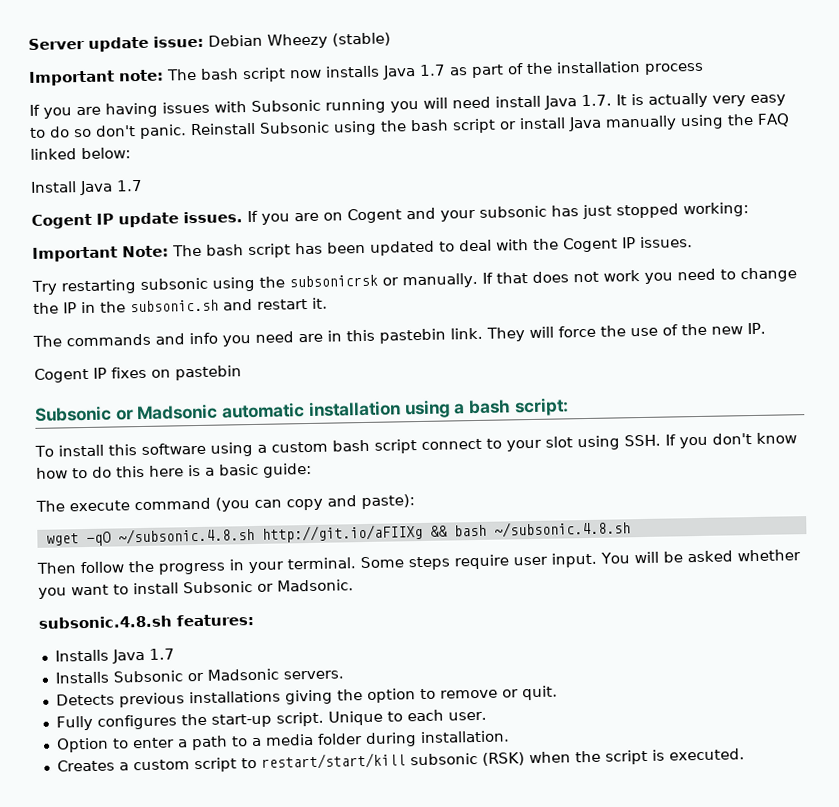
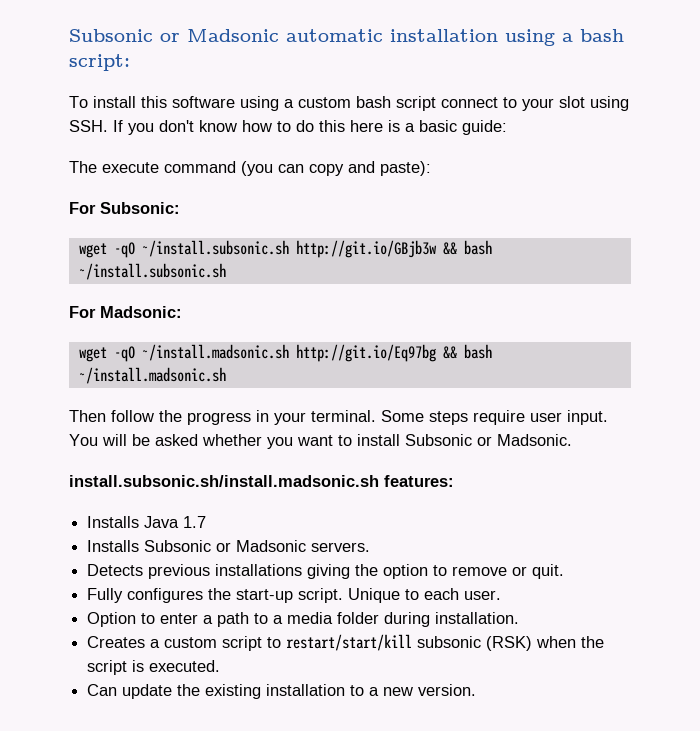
[28,32,391,52] [28,60,704,86] [29,92,786,119] [29,113,790,139] [30,147,131,160] [30,179,143,196] [31,202,749,229] [32,236,693,262] [31,267,797,295] [33,297,328,314] [32,322,766,347] [34,365,242,383] Server update issue: Debian Wheezy (stable) // Important note: The bash script now installs Java 1.7 as part of the installation process // If you are having issues with Subsonic running you will need install Java 1.7. It is actually very easy to do so don't panic. Reinstall Subsonic using the bash script or install Java manually using the FAQ linked below: // Install Java 1.7 // Cogent IP update issues. If you are on Cogent and your subsonic has just stopped working: // Important Note: The bash script has been updated to deal with the Cogent IP issues. // Try restarting subsonic using the subsonicrsk or manually. If that does not work you need to change the IP in the subsonic.sh and restart it. // The commands and info you need are in this pastebin link. They will force the use of the new IP. // Cogent IP fixes on pastebin // -> (69, 35) none
[45,520,631,547] // wget -qO ~/subsonic.4.8.sh http://git.io/aFIIXg && bash ~/subsonic.4.8.sh -> [69,202,180,214] [78,240,492,258] [78,263,226,280] [69,306,182,318] [78,344,492,362] [78,367,226,384] // For Subsonic: // wget -qO ~/install.subsonic.sh http://git.io/GBjb3w && bash ~/install.subsonic.sh // For Madsonic: // wget -qO ~/install.madsonic.sh http://git.io/Eq97bg && bash ~/install.madsonic.sh
[38,615,172,629] subsonic.4.8.sh -> [69,475,379,487] install.subsonic.sh/install.madsonic.sh
(745, 754) none -> [87,684,477,699] // Can update the existing installation to a new version.

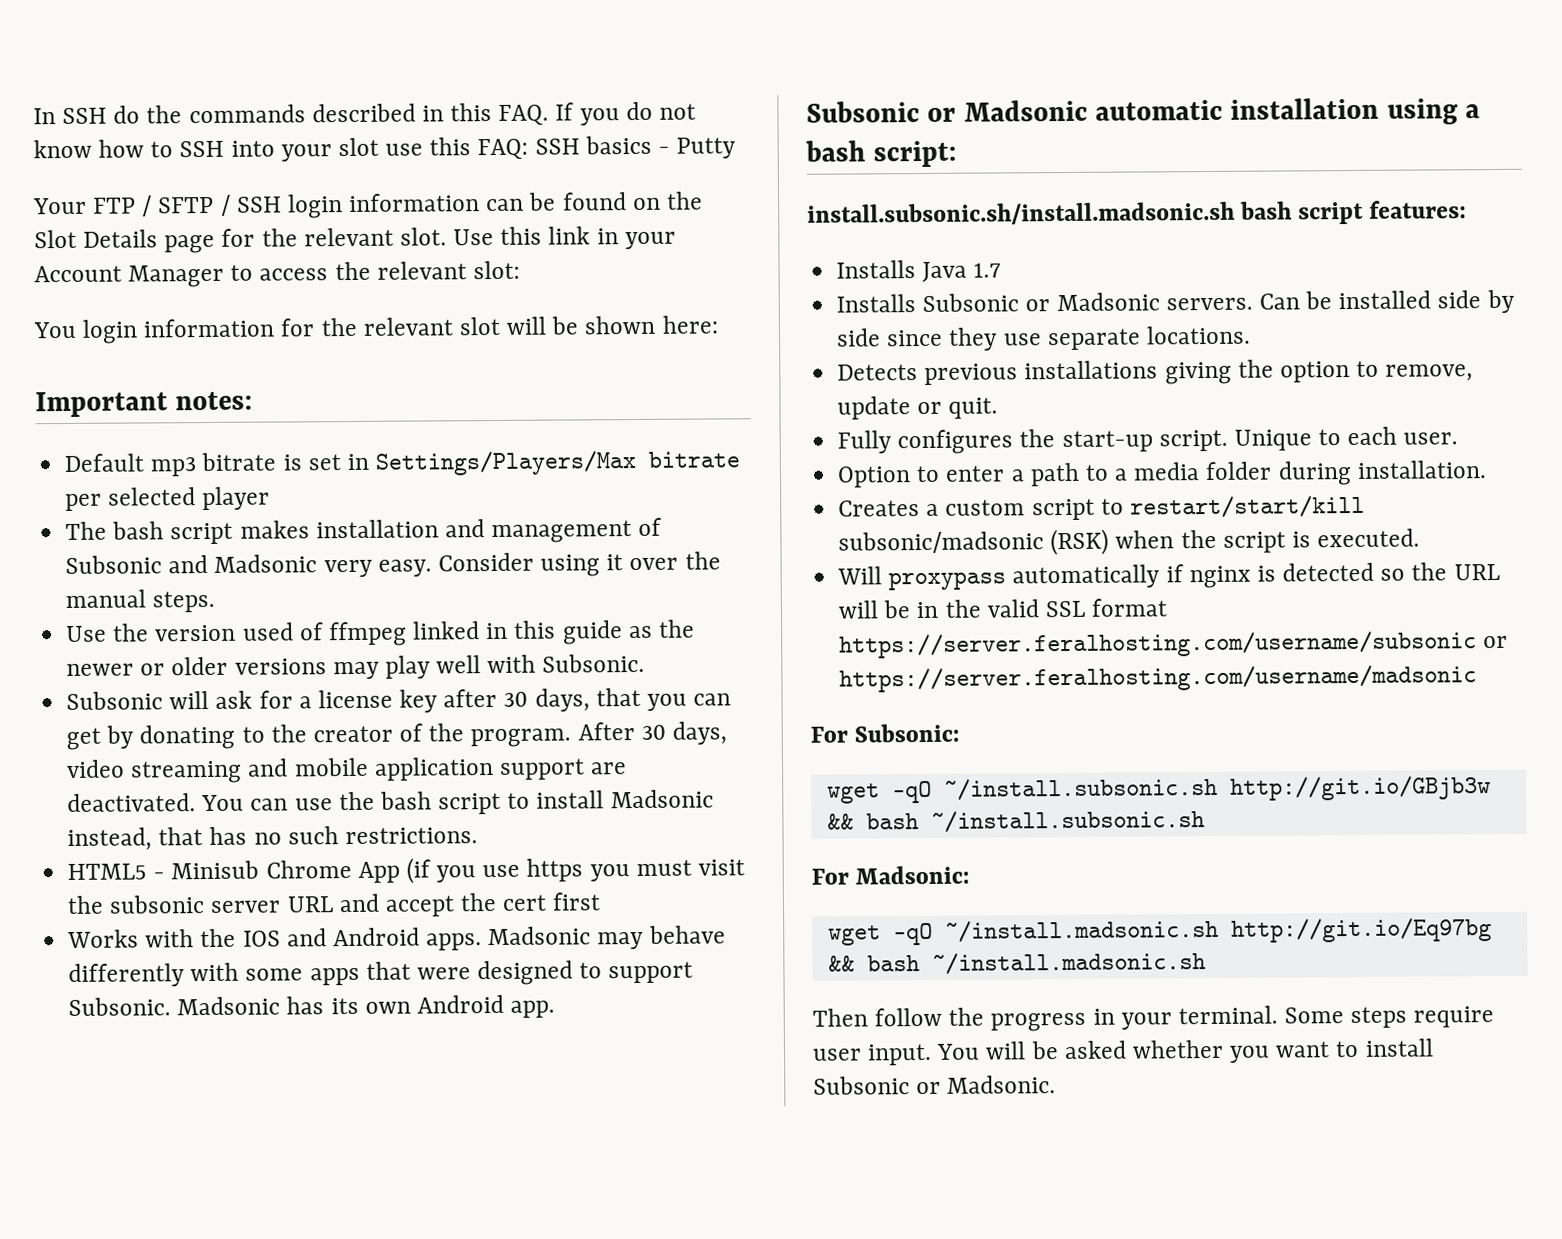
(69, 35) none -> [33,101,696,126] [33,135,737,162] [33,191,703,219] [34,226,676,254] [34,260,520,288] [33,315,719,344] [35,391,254,418] [64,450,741,477] [65,486,271,511] [65,517,663,545] [65,551,721,578] [65,589,216,613] [66,619,695,647] [66,653,646,680] [66,687,732,713] [66,721,727,750] [66,757,628,784] [67,789,714,815] [67,826,478,851] [67,857,745,884] [67,892,602,917] [67,925,726,951] [68,960,694,987] [68,994,556,1018] In SSH do the commands described in this FAQ. If you do not know how to SSH into your slot use this FAQ: SSH basics - Putty // Your FTP / SFTP / SSH login information can be found on the Slot Details page for the relevant slot. Use this link in your Account Manager to access the relevant slot: // You login information for the relevant slot will be shown here: // Important notes: // Default mp3 bitrate is set in Settings/Players/Max bitrate per selected player // The bash script makes installation and management of Subsonic and Madsonic very easy. Consider using it over the manual steps. // Use the version used of ffmpeg linked in this guide as the newer or older versions may play well with Subsonic. // Subsonic will ask for a license key after 30 days, that you can get by donating to the creator of the program. After 30 days, video streaming and mobile application support are deactivated. You can use the bash script to install Madsonic instead, that has no such restrictions. // HTML5 - Minisub Chrome App (if you use https you must visit the subsonic server URL and accept the cert first // Works with the IOS and Android apps. Madsonic may behave differently with some apps that were designed to support Subsonic. Madsonic has its own Android app. //
[69,96,629,111] [69,120,507,135] [69,161,431,176] To install this software using a custom bash script connect to your slot using SSH. If you don't know how to do this here is a basic guide: // The execute command (you can copy and paste): -> [807,200,1468,226] [836,260,1002,283] [836,289,1515,314] [836,325,1251,351] [837,359,1474,385] [837,396,999,420] [837,426,1459,455] [837,460,1487,488] [838,494,1365,521] [838,528,1421,556] [837,562,1500,591] [838,598,1168,619] [839,630,1509,659] [839,664,1478,693] install.subsonic.sh/install.madsonic.sh bash script features: // Installs Java 1.7 // Installs Subsonic or Madsonic servers. Can be installed side by side since they use separate locations. // Detects previous installations giving the option to remove, update or quit. // Fully configures the start-up script. Unique to each user. // Option to enter a path to a media folder during installation. // Creates a custom script to restart/start/kill subsonic/madsonic (RSK) when the script is executed. // Will proxypass automatically if nginx is detected so the URL will be in the valid SSL format https://server.feralhosting.com/username/subsonic or https://server.feralhosting.com/username/madsonic
[69,475,454,487] [87,516,207,528] [87,540,371,552] [87,564,565,579] [87,588,502,603] [87,612,520,627] [87,634,605,651] [87,660,221,675] [87,684,477,699] // install.subsonic.sh/install.madsonic.sh features: // Installs Java 1.7 // Installs Subsonic or Madsonic servers. // Detects previous installations giving the option to remove or quit. // Fully configures the start-up script. Unique to each user. // Option to enter a path to a media folder during installation. // Creates a custom script to restart/start/kill subsonic (RSK) when the script is executed. // Can update the existing installation to a new version. -> (1057, 1084) none

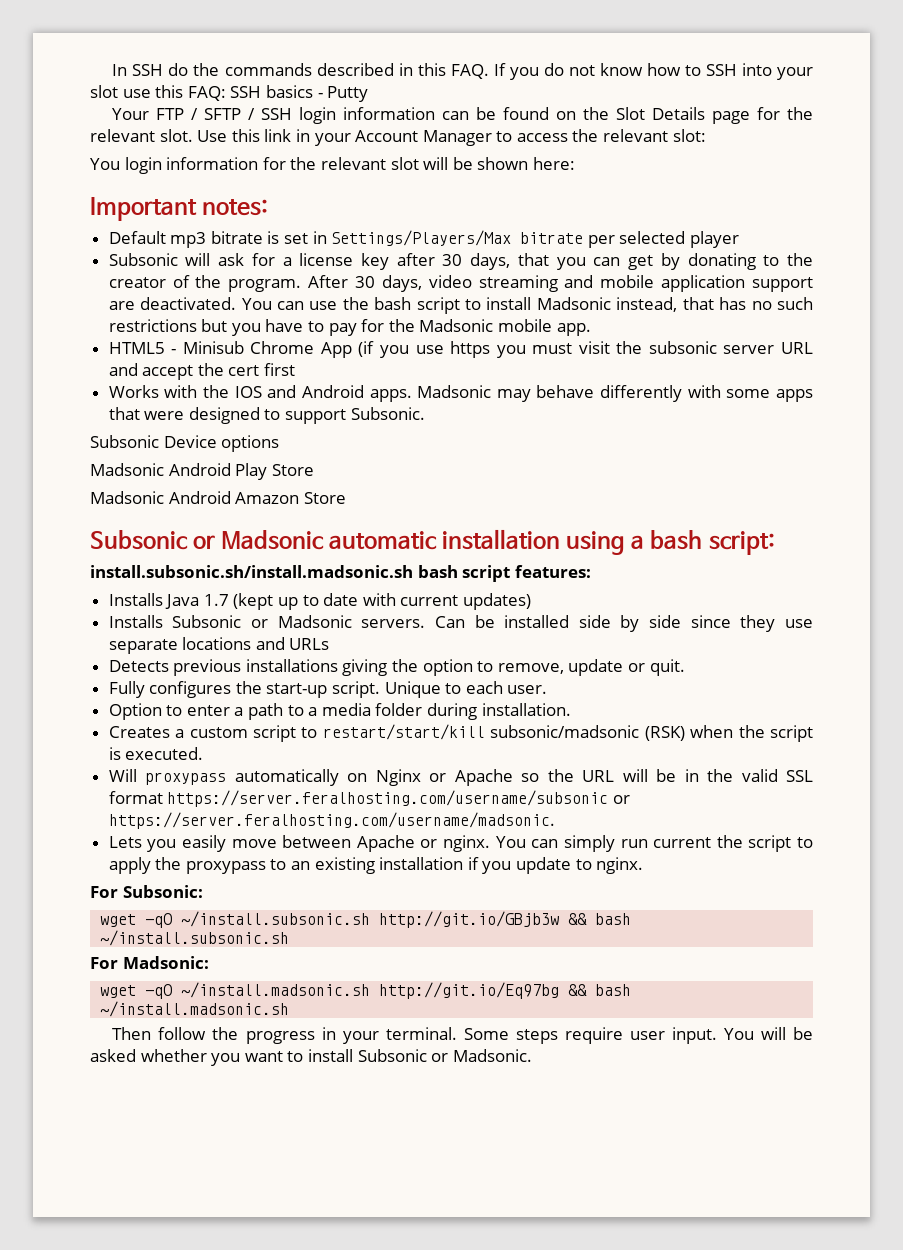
[65,517,663,545] [65,551,721,578] [65,589,216,613] [66,619,695,647] [66,653,646,680] // The bash script makes installation and management of Subsonic and Madsonic very easy. Consider using it over the manual steps. // Use the version used of ffmpeg linked in this guide as the newer or older versions may play well with Subsonic. -> (740, 239) none
[344,827,478,845] restrictions. -> [108,319,591,336] restrictions but you have to pay for the Madsonic mobile app.
[177,994,556,1018] Madsonic has its own Android app. -> [90,435,280,452] [90,463,314,480] [90,491,346,504] // Subsonic Device options // Madsonic Android Play Store // Madsonic Android Amazon Store
(1002, 270) none -> [233,593,532,610] (kept up to date with current updates)
[1145,325,1251,345] locations. -> [182,637,330,650] locations and URLs
[1165,562,1375,589] if nginx is detected -> [347,769,513,786] on Nginx or Apache
[839,664,1478,693] https://server.feralhosting.com/username/madsonic -> [108,812,555,829] [108,835,813,852] [108,857,644,874] https://server.feralhosting.com/username/madsonic. // Lets you easily move between Apache or nginx. You can simply run current the script to apply the proxypass to an existing installation if you update to nginx.

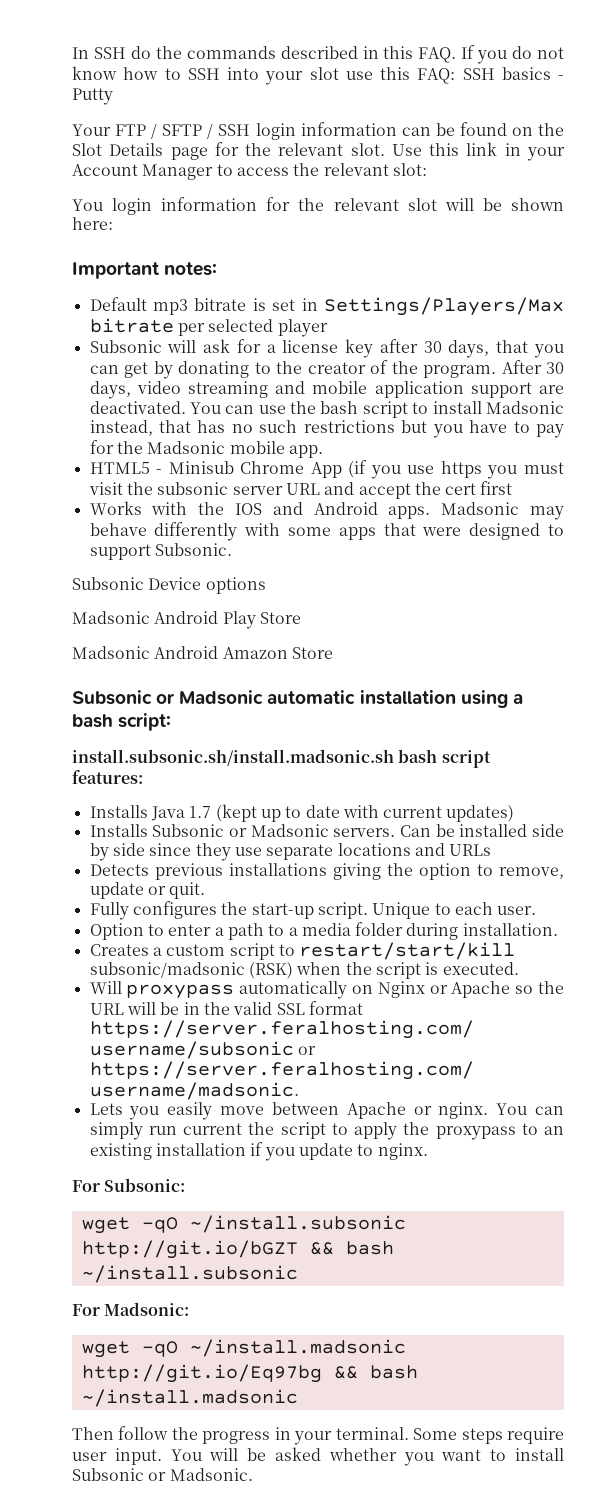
[181,911,632,928] [100,930,290,946] ~/install.subsonic.sh http://git.io/GBjb3w && bash ~/install.subsonic.sh -> [189,1215,406,1233] [81,1240,394,1259] [81,1265,298,1283] ~/install.subsonic http://git.io/bGZT && bash ~/install.subsonic
[181,982,371,998] ~/install.madsonic.sh -> [189,1339,406,1357] ~/install.madsonic
[100,1001,290,1017] ~/install.madsonic.sh -> [81,1389,298,1407] ~/install.madsonic

